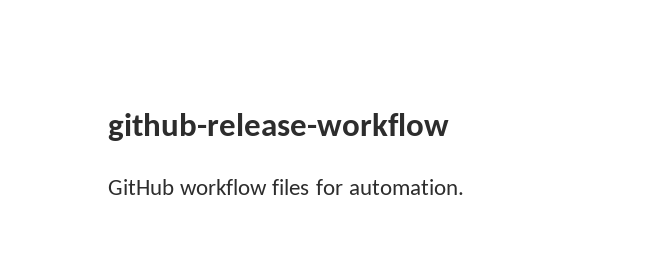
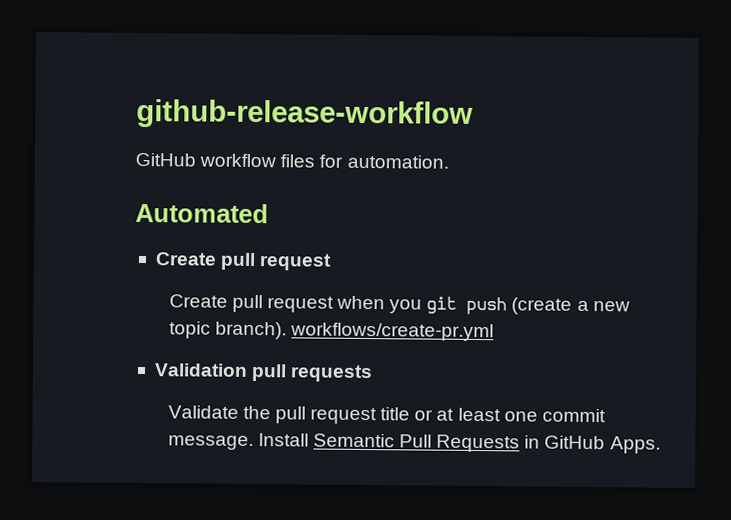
(464, 187) none -> [135,202,269,224] [154,252,333,271] [168,294,630,316] [168,321,494,342] [153,363,374,383] [167,405,606,425] [167,433,661,454] // Automated // Create pull request // Create pull request when you git push (create a new topic branch). workflows/create-pr.yml // Validation pull requests // Validate the pull request title or at least one commit message. Install Semantic Pull Requests in GitHub Apps.

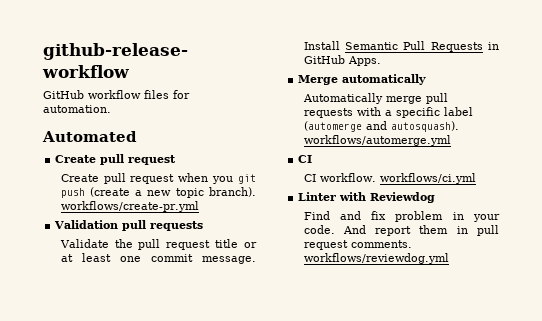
(661, 445) none -> [298,74,427,85] [302,93,448,104] [303,107,473,118] [303,121,459,132] [303,135,451,146] [298,155,313,163] [303,173,476,184] [298,192,436,203] [303,211,500,222] [303,225,499,236] [303,240,412,250] [303,253,449,264] // Merge automatically // Automatically merge pull requests with a specific label (automerge and autosquash). workflows/automerge.yml // CI // CI workflow. workflows/ci.yml // Linter with Reviewdog // Find and fix problem in your code. And report them in pull request comments. workflows/reviewdog.yml

